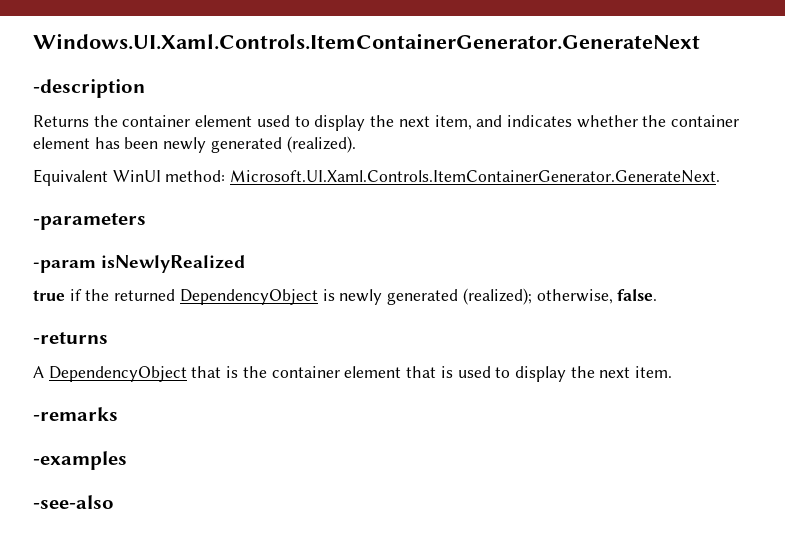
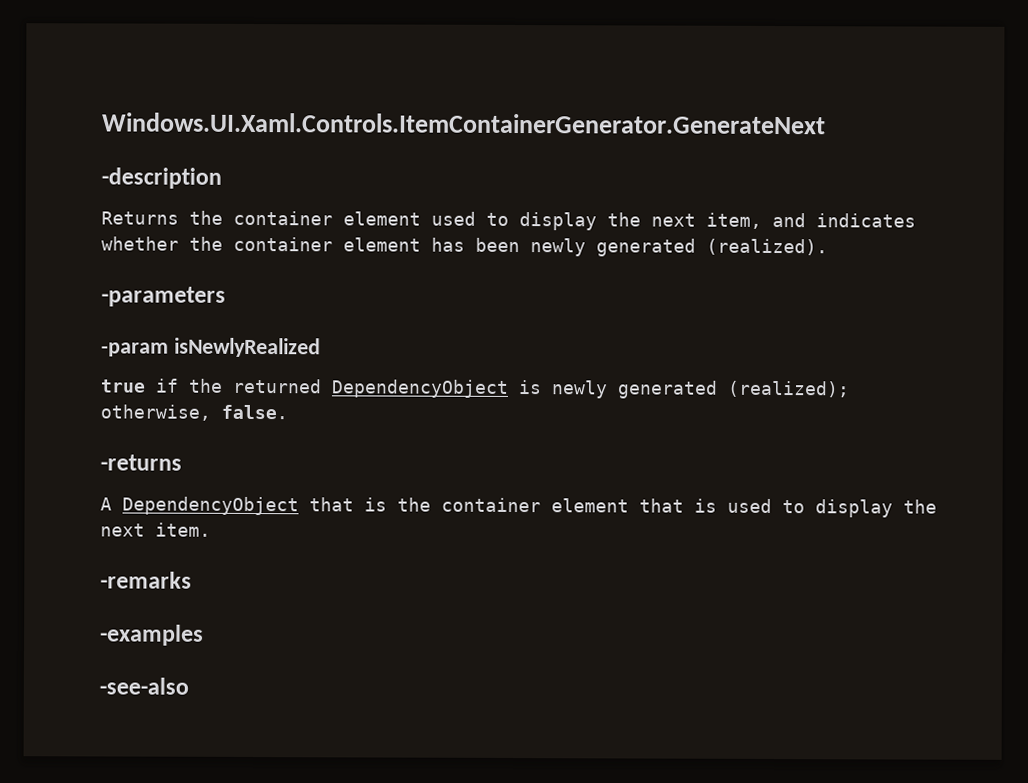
[33,169,721,186] // Equivalent WinUI method: Microsoft.UI.Xaml.Controls.ItemContainerGenerator.GenerateNext. -> (828, 247) none

